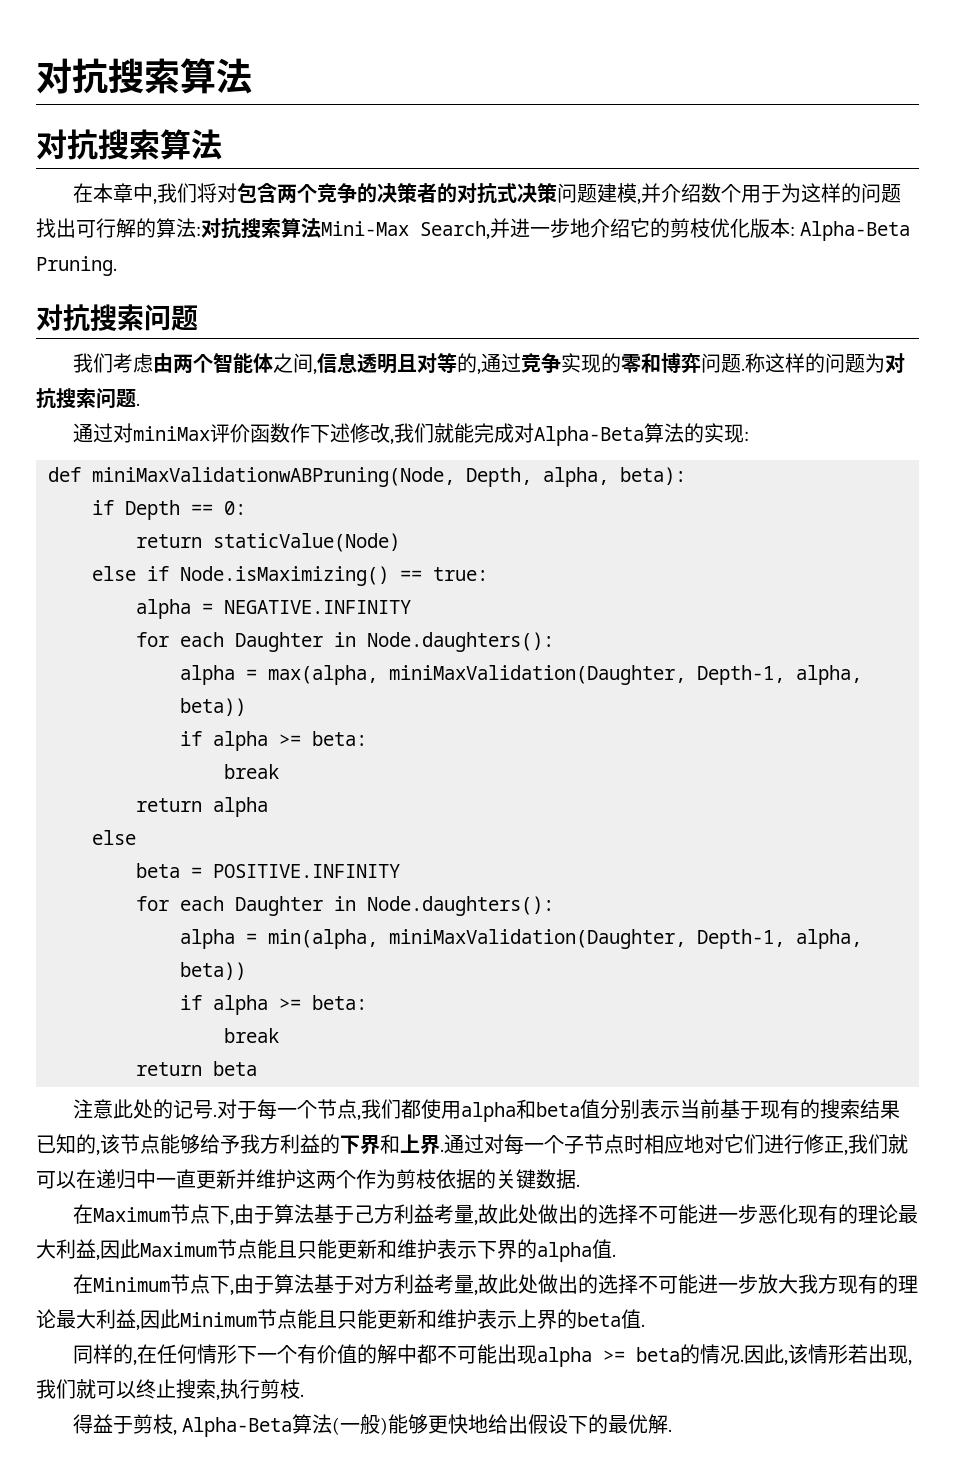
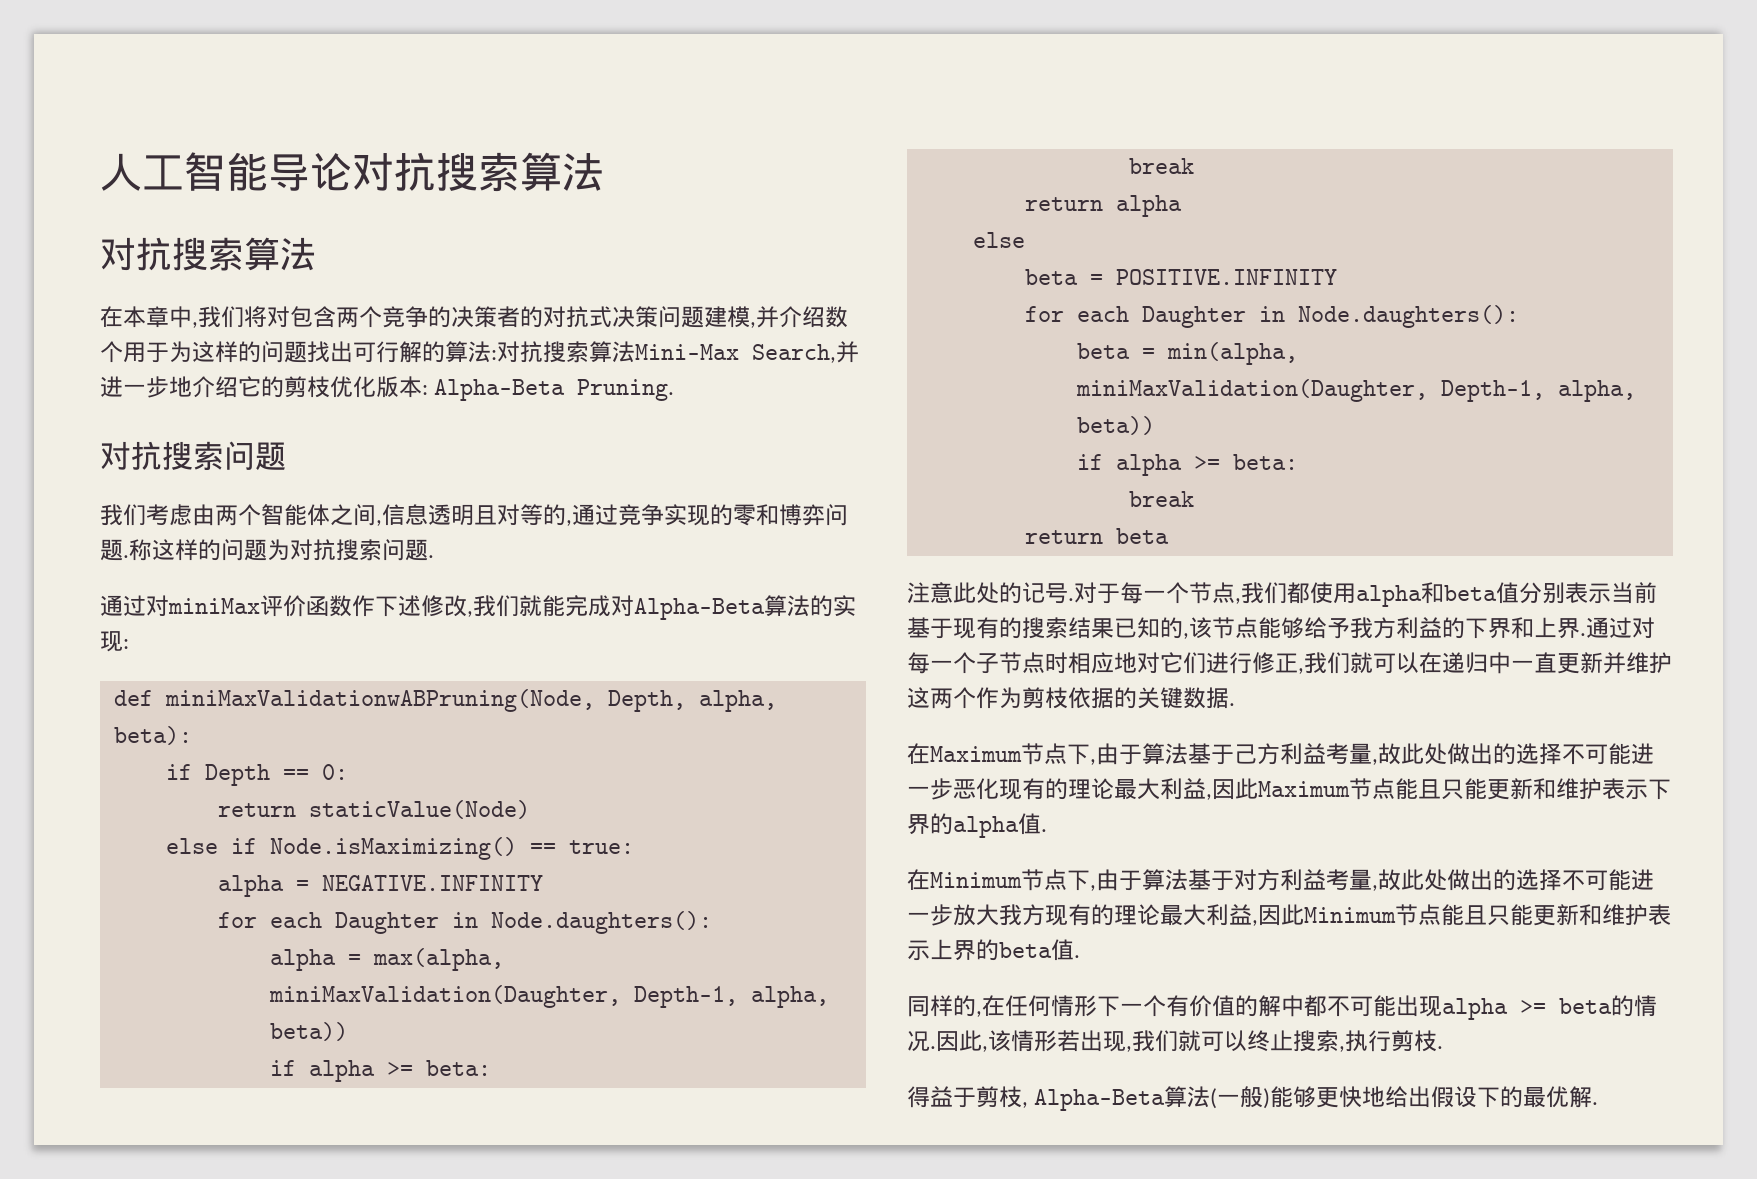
(36, 76) none -> [100,152,352,191] 人工智能导论
[180,929,235,949] alpha -> [1076,343,1130,359] beta

